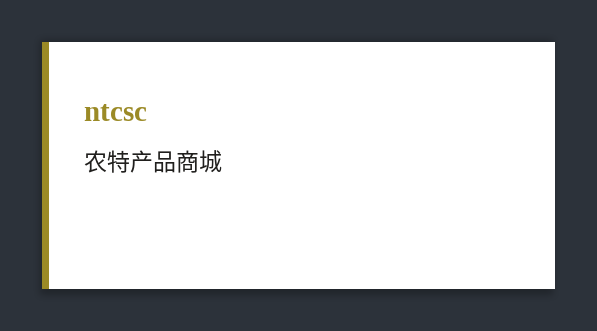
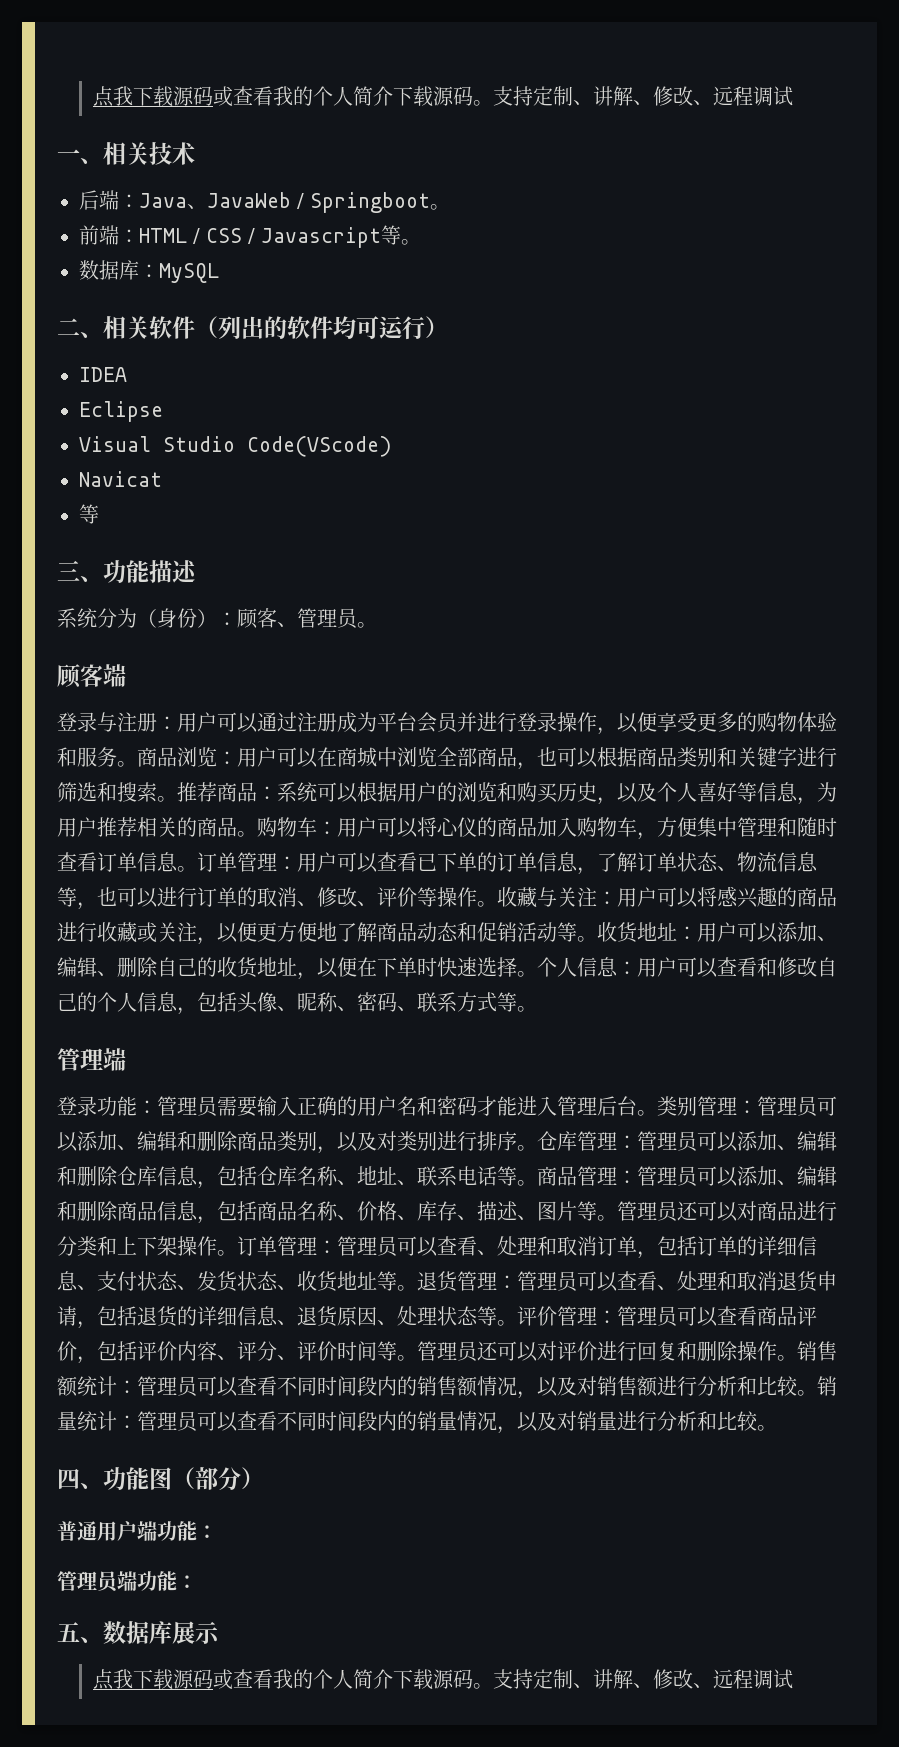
[84,104,147,121] [84,150,222,173] ntcsc // 农特产品商城 -> [93,86,794,107] [57,142,195,165] [79,190,450,213] [79,225,421,248] [79,260,219,283] [57,316,448,340] [79,367,127,382] [79,401,163,422] [79,436,392,457] [79,471,162,487] [79,504,99,524] [57,560,197,583] [57,608,377,629] [57,664,126,688] [57,712,837,735] [57,747,837,770] [57,782,837,805] [57,817,837,840] [57,852,818,875] [57,886,837,910] [57,922,837,945] [57,957,837,980] [57,992,537,1015] [57,1048,126,1071] [57,1096,837,1117] [57,1131,837,1154] [57,1166,837,1189] [57,1201,837,1224] [57,1236,817,1259] [57,1271,837,1292] [57,1306,817,1329] [57,1341,837,1364] [57,1376,837,1399] [57,1411,777,1434] [57,1467,264,1491] [57,1521,217,1541] [57,1571,197,1593] [57,1621,220,1644] [93,1669,794,1690] 点我下载源码或查看我的个人简介下载源码。支持定制、讲解、修改、远程调试 // 一、相关技术 // 后端：Java、JavaWeb / Springboot。 // 前端：HTML / CSS / Javascript等。 // 数据库：MySQL // 二、相关软件（列出的软件均可运行） // IDEA // Eclipse // Visual Studio Code(VScode) // Navicat // 等 // 三、功能描述 // 系统分为（身份）：顾客、管理员。 // 顾客端 // 登录与注册：用户可以通过注册成为平台会员并进行登录操作，以便享受更多的购物体验和服务。商品浏览：用户可以在商城中浏览全部商品，也可以根据商品类别和关键字进行筛选和搜索。推荐商品：系统可以根据用户的浏览和购买历史，以及个人喜好等信息，为用户推荐相关的商品。购物车：用户可以将心仪的商品加入购物车，方便集中管理和随时查看订单信息。订单管理：用户可以查看已下单的订单信息，了解订单状态、物流信息等，也可以进行订单的取消、修改、评价等操作。收藏与关注：用户可以将感兴趣的商品进行收藏或关注，以便更方便地了解商品动态和促销活动等。收货地址：用户可以添加、编辑、删除自己的收货地址，以便在下单时快速选择。个人信息：用户可以查看和修改自己的个人信息，包括头像、昵称、密码、联系方式等。 // 管理端 // 登录功能：管理员需要输入正确的用户名和密码才能进入管理后台。类别管理：管理员可以添加、编辑和删除商品类别，以及对类别进行排序。仓库管理：管理员可以添加、编辑和删除仓库信息，包括仓库名称、地址、联系电话等。商品管理：管理员可以添加、编辑和删除商品信息，包括商品名称、价格、库存、描述、图片等。管理员还可以对商品进行分类和上下架操作。订单管理：管理员可以查看、处理和取消订单，包括订单的详细信息、支付状态、发货状态、收货地址等。退货管理：管理员可以查看、处理和取消退货申请，包括退货的详细信息、退货原因、处理状态等。评价管理：管理员可以查看商品评价，包括评价内容、评分、评价时间等。管理员还可以对评价进行回复和删除操作。销售额统计：管理员可以查看不同时间段内的销售额情况，以及对销售额进行分析和比较。销量统计：管理员可以查看不同时间段内的销量情况，以及对销量进行分析和比较。 // 四、功能图（部分） // 普通用户端功能： // 管理员端功能： // 五、数据库展示 // 点我下载源码或查看我的个人简介下载源码。支持定制、讲解、修改、远程调试

